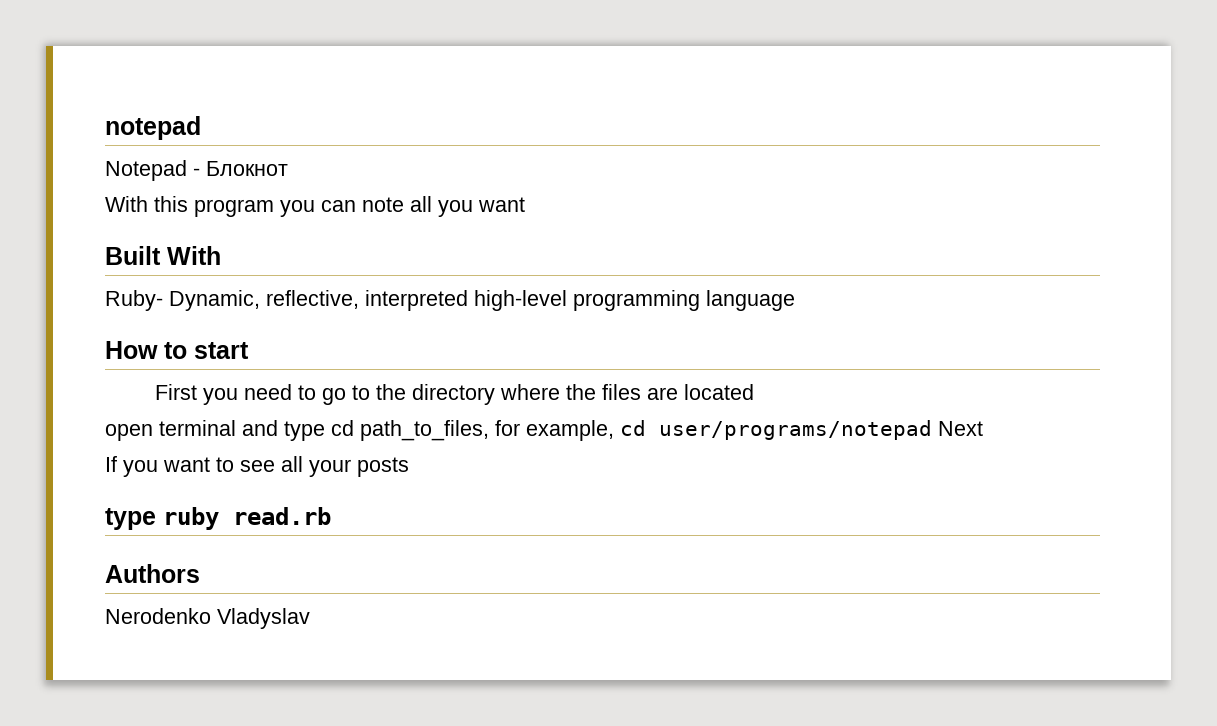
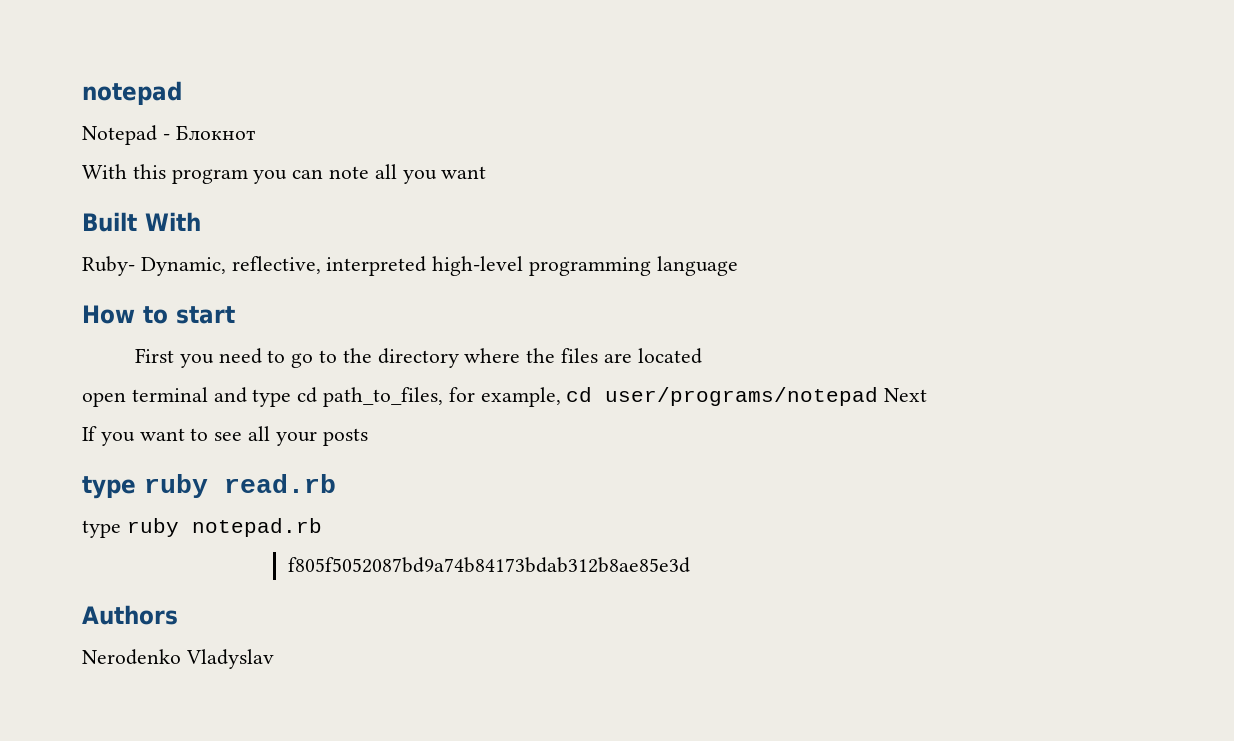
(331, 516) none -> [82,518,322,538] [288,557,691,573] // type ruby notepad.rb // f805f5052087bd9a74b84173bdab312b8ae85e3d

